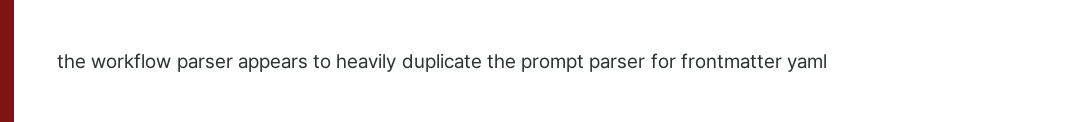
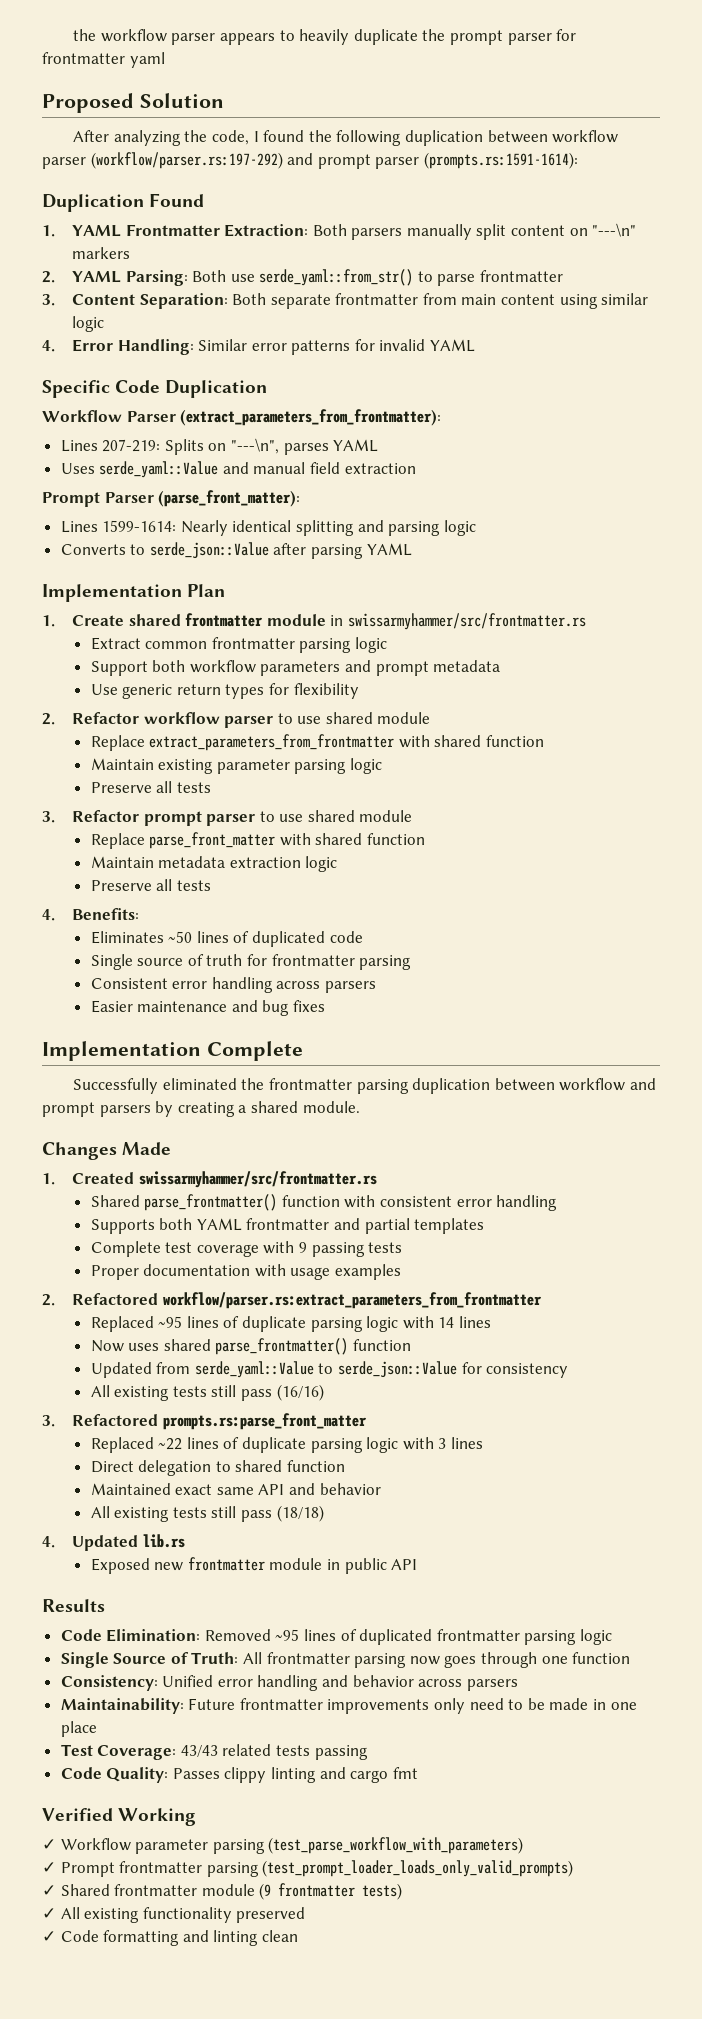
(828, 63) none -> [42,93,224,113] [73,130,619,146] [42,152,578,169] [42,193,205,212] [42,223,637,240] [71,247,130,259] [42,269,564,286] [42,293,649,309] [71,316,104,332] [42,339,476,355] [42,380,268,398] [42,409,442,426] [60,438,379,455] [60,461,416,478] [42,490,301,507] [60,520,476,536] [60,542,412,559] [42,584,226,602] [42,613,586,630] [90,637,387,653] [90,660,501,676] [90,683,359,699] [42,712,431,728] [90,734,544,751] [90,758,382,774] [90,781,211,793] [42,810,413,826] [90,832,425,849] [90,856,338,872] [90,879,211,891] [42,908,139,921] [90,931,363,947] [90,954,412,970] [90,977,376,993] [90,1000,325,1016] [42,1041,303,1061] [73,1078,656,1094] [42,1101,360,1117] [42,1142,172,1160] [42,1171,377,1188] [90,1194,558,1211] [90,1218,485,1234] [90,1241,403,1257] [90,1264,401,1280] [42,1292,542,1309] [90,1316,491,1332] [90,1338,411,1355] [90,1361,569,1378] [90,1384,324,1401] [42,1413,367,1430] [90,1437,483,1453] [90,1460,345,1476] [90,1483,381,1495] [90,1505,324,1522] [42,1534,185,1551] [90,1557,418,1574] [42,1599,105,1612] [60,1629,613,1645] [60,1652,631,1668] [60,1675,518,1691] [60,1698,637,1714] [60,1721,97,1737] [60,1744,368,1760] [60,1767,418,1783] [42,1808,197,1826] [42,1837,524,1854] [42,1860,574,1877] [42,1883,403,1900] [42,1907,306,1923] [42,1930,298,1946] // Proposed Solution // After analyzing the code, I found the following duplication between workflow parser (workflow/parser.rs:197-292) and prompt parser (prompts.rs:1591-1614): // Duplication Found // 1. YAML Frontmatter Extraction: Both parsers manually split content on "---\n" markers // 2. YAML Parsing: Both use serde_yaml::from_str() to parse frontmatter // 3. Content Separation: Both separate frontmatter from main content using similar logic // 4. Error Handling: Similar error patterns for invalid YAML // Specific Code Duplication // Workflow Parser (extract_parameters_from_frontmatter): // Lines 207-219: Splits on "---\n", parses YAML // Uses serde_yaml::Value and manual field extraction // Prompt Parser (parse_front_matter): // Lines 1599-1614: Nearly identical splitting and parsing logic // Converts to serde_json::Value after parsing YAML // Implementation Plan // 1. Create shared frontmatter module in swissarmyhammer/src/frontmatter.rs // Extract common frontmatter parsing logic // Support both workflow parameters and prompt metadata // Use generic return types for flexibility // 2. Refactor workflow parser to use shared module // Replace extract_parameters_from_frontmatter with shared function // Maintain existing parameter parsing logic // Preserve all tests // 3. Refactor prompt parser to use shared module // Replace parse_front_matter with shared function // Maintain metadata extraction logic // Preserve all tests // 4. Benefits: // Eliminates ~50 lines of duplicated code // Single source of truth for frontmatter parsing // Consistent error handling across parsers // Easier maintenance and bug fixes // Implementation Complete // Successfully eliminated the frontmatter parsing duplication between workflow and prompt parsers by creating a shared module. // Changes Made // 1. Created swissarmyhammer/src/frontmatter.rs // Shared parse_frontmatter() function with consistent error handling // Supports both YAML frontmatter and partial templates // Complete test coverage with 9 passing tests // Proper documentation with usage examples // 2. Refactored workflow/parser.rs:extract_parameters_from_frontmatter // Replaced ~95 lines of duplicate parsing logic with 14 lines // Now uses shared parse_frontmatter() function // Updated from serde_yaml::Value to serde_json::Value for consistency // All existing tests still pass (16/16) // 3. Refactored prompts.rs:parse_front_matter // Replaced ~22 lines of duplicate parsing logic with 3 lines // Direct delegation to shared function // Maintained exact same API and behavior // All existing tests still pass (18/18) // 4. Updated lib.rs // Exposed new frontmatter module in public API // Results // Code Elimination: Removed ~95 lines of duplicated frontmatter parsing logic // Single Source of Truth: All frontmatter parsing now goes through one function // Consistency: Unified error handling and behavior across parsers // Maintainability: Future frontmatter improvements only need to be made in one place // Test Coverage: 43/43 related tests passing // Code Quality: Passes clippy linting and cargo fmt // Verified Working // ✓ Workflow parameter parsing (test_parse_workflow_with_parameters) // ✓ Prompt frontmatter parsing (test_prompt_loader_loads_only_valid_prompts) // ✓ Shared frontmatter module (9 frontmatter tests) // ✓ All existing functionality preserved // ✓ Code formatting and linting clean

